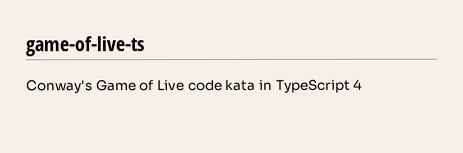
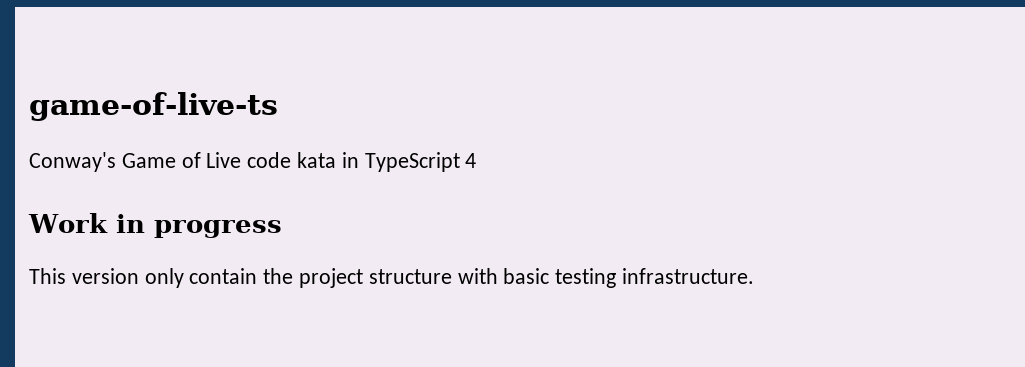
(364, 84) none -> [28,213,282,238] [29,268,755,288] // Work in progress // This version only contain the project structure with basic testing infrastructure.

